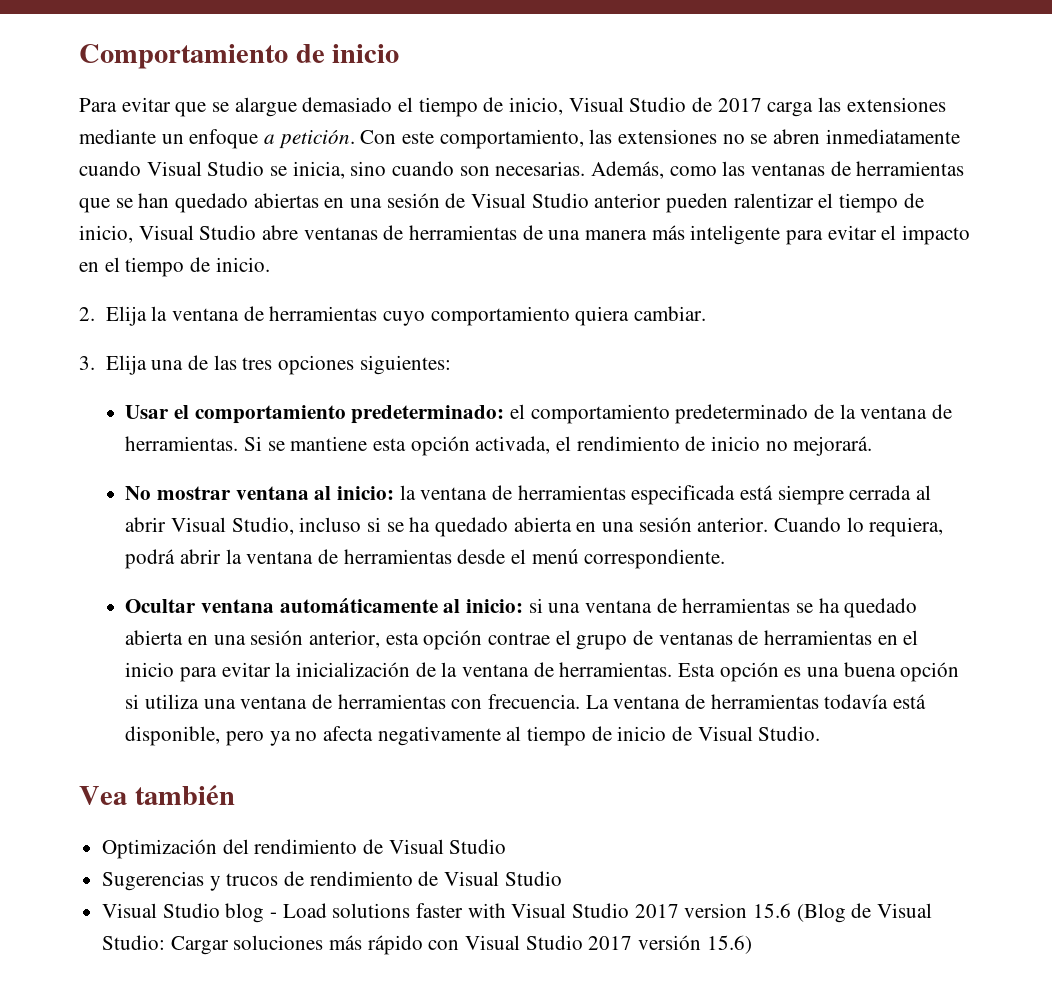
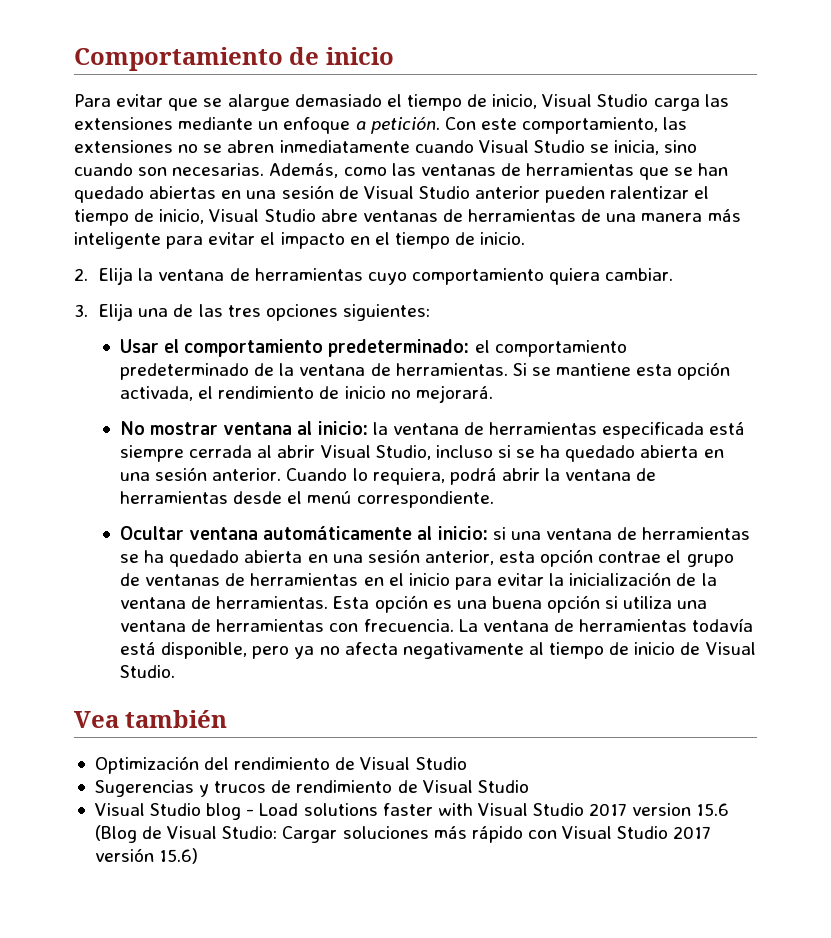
[692,97,762,112] de 2017 -> (649, 100) none

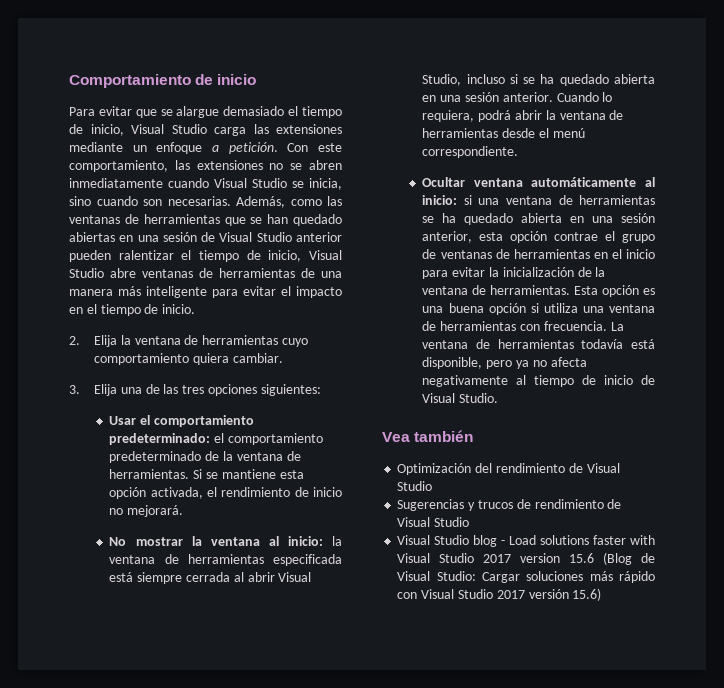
(219, 428) none -> [191,536,202,546] la

